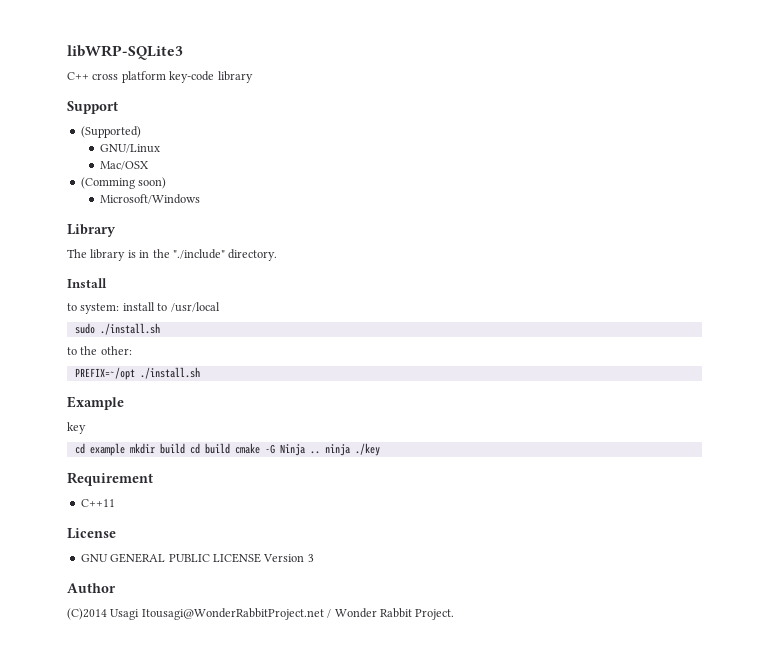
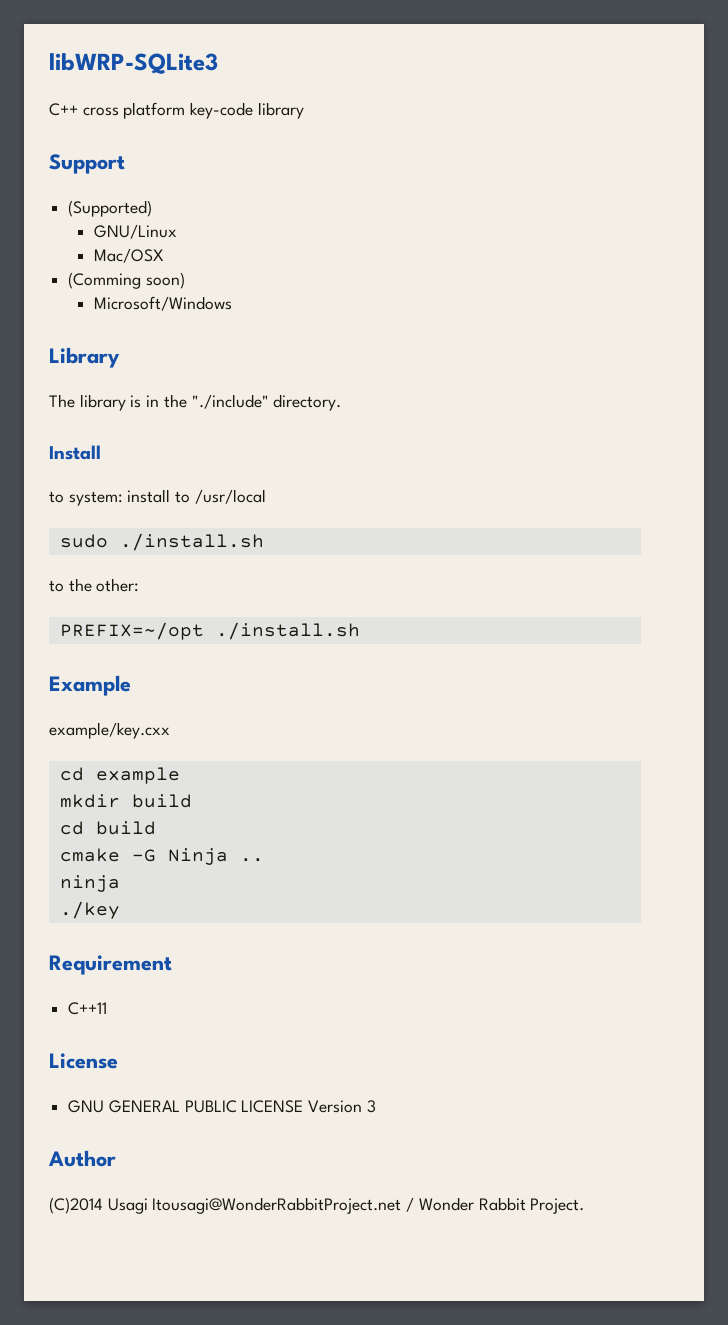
[67,422,86,434] key -> [49,722,170,739] example/key.cxx
(125, 449) none -> (180, 775) //
(185, 448) none -> (192, 801) //
(230, 448) none -> (156, 828) //
(320, 452) none -> (264, 860) //
(350, 450) none -> (120, 883) //

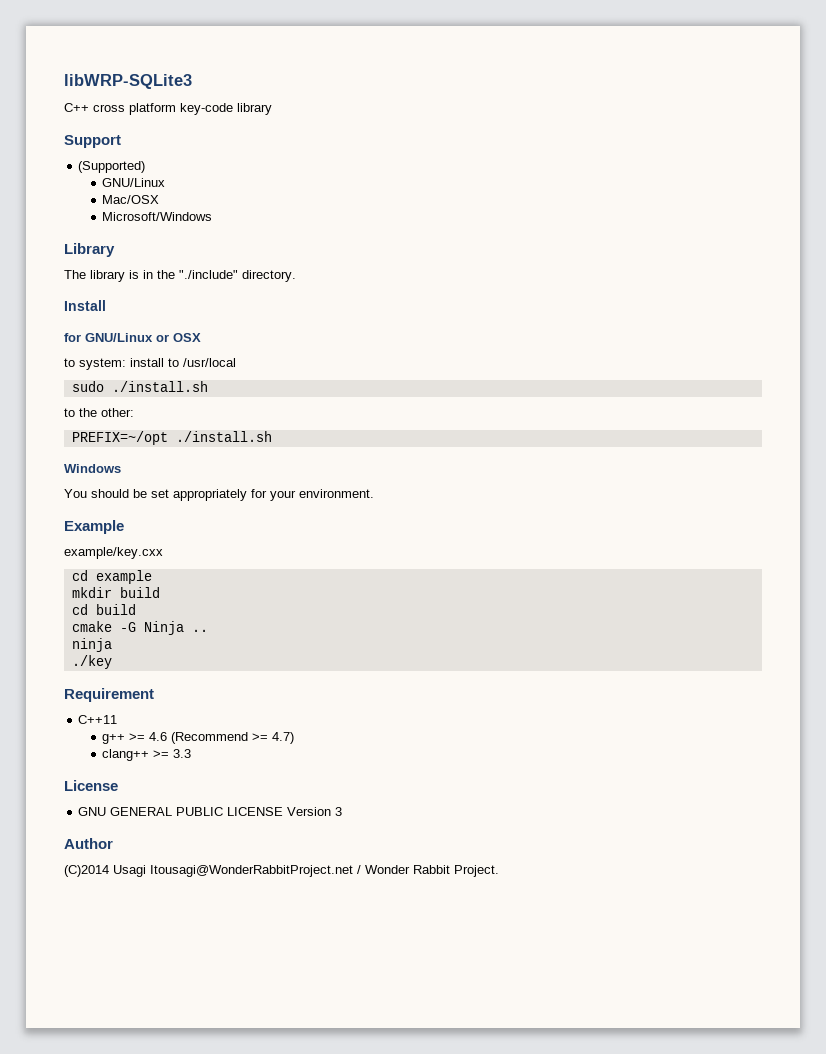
[68,272,185,289] // (Comming soon) -> (160, 199) none
(101, 452) none -> [64,333,201,342] // for GNU/Linux or OSX
(360, 631) none -> [64,464,121,473] [64,489,374,501] // Windows // You should be set appropriately for your environment.
(108, 1008) none -> [102,732,295,744] [102,749,192,761] // g++ >= 4.6 (Recommend >= 4.7) // clang++ >= 3.3

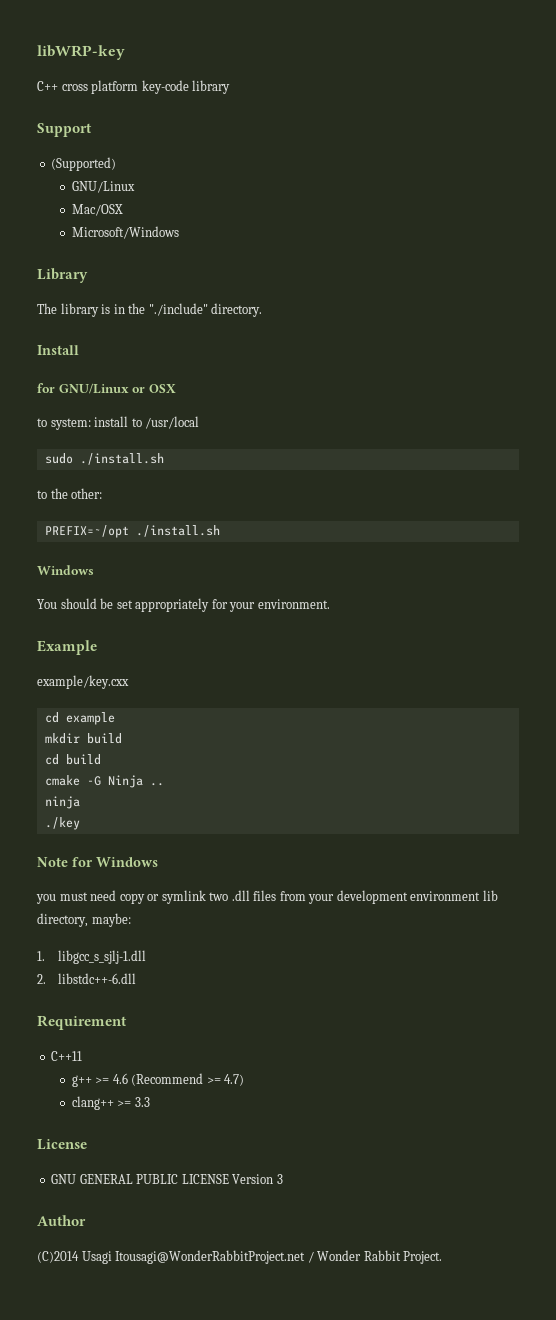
[64,74,192,89] libWRP-SQLite3 -> [37,45,125,60] libWRP-key
(112, 662) none -> [37,857,158,867] [36,890,498,904] [37,913,131,927] [37,950,146,964] [37,973,136,984] // Note for Windows // you must need copy or symlink two .dll files from your development environment lib directory, maybe: // 1. libgcc_s_sjlj-1.dll // 2. libstdc++-6.dll

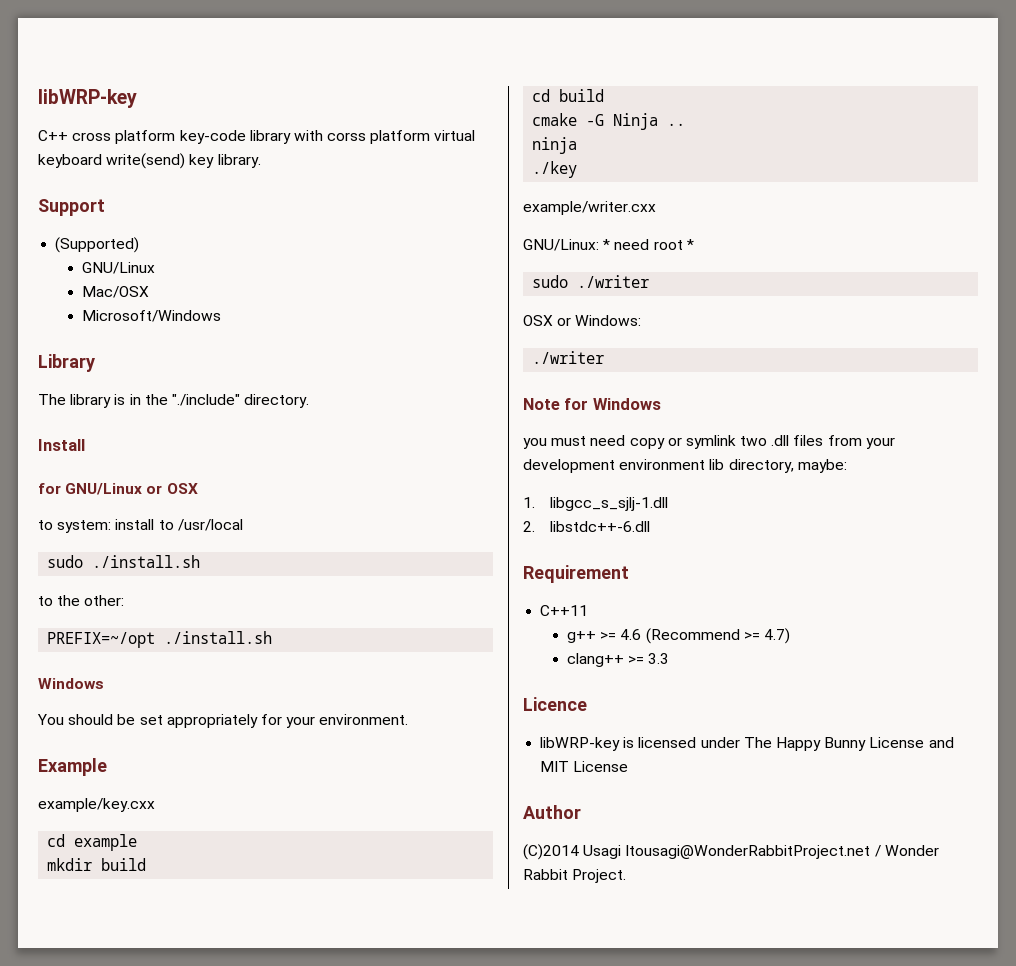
(231, 87) none -> [293,130,476,144] [38,153,261,169] with corss platform virtual keyboard write(send) key library.
(80, 823) none -> [523,201,656,215] [523,239,694,251] [532,275,650,288] [523,315,642,326] [532,351,605,364] // example/writer.cxx // GNU/Linux: * need root * // sudo ./writer // OSX or Windows: // ./writer
[37,1139,87,1150] [51,1174,283,1184] License // GNU GENERAL PUBLIC LICENSE Version 3 -> [523,697,587,711] [540,737,954,751] [540,761,629,772] Licence // libWRP-key is licensed under The Happy Bunny License and MIT License

